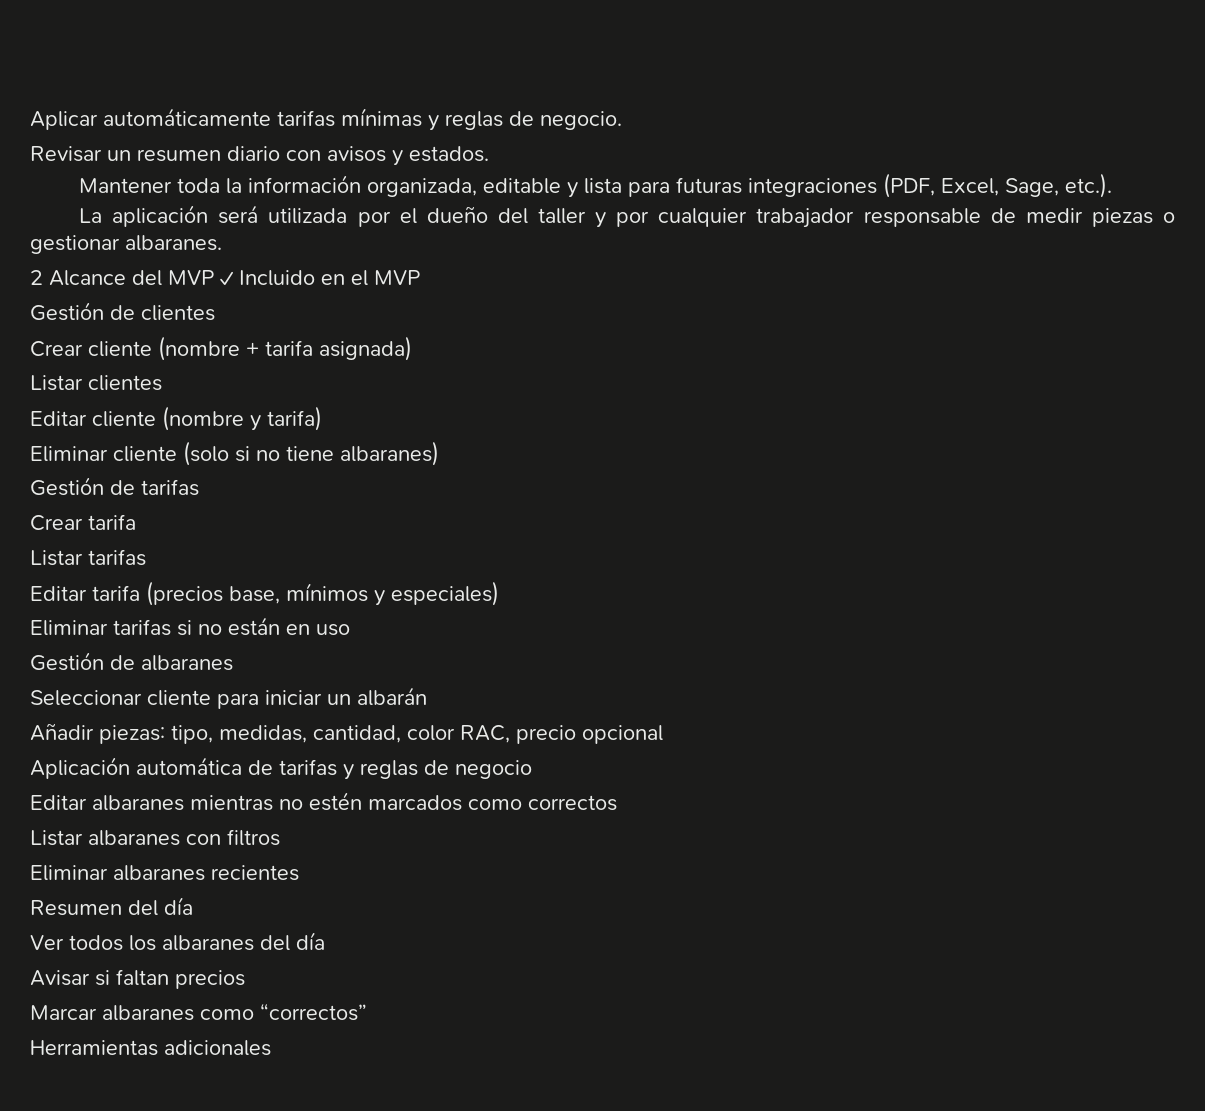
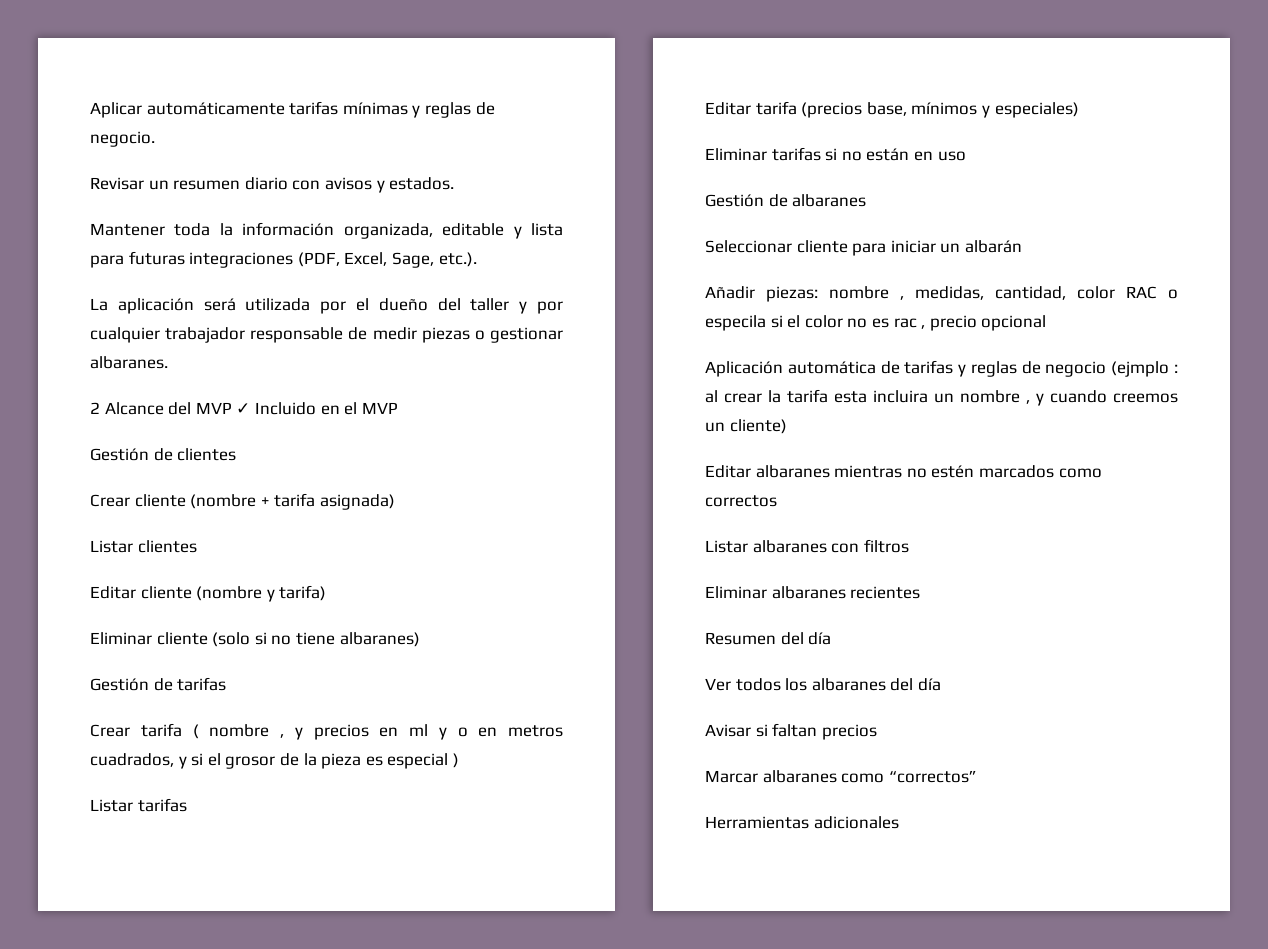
(136, 522) none -> [192,724,563,740] [90,753,459,769] ( nombre , y precios en ml y o en metros cuadrados, y si el grosor de la pieza es especial )
[171,725,213,744] tipo, -> [829,286,904,300] nombre ,
[460,725,510,743] RAC, -> [1126,286,1178,299] [705,315,926,331] RAC o especila si el color no es rac ,
(532, 769) none -> [1111,361,1178,377] [705,389,1178,406] [705,419,787,434] (ejmplo : al crear la tarifa esta incluira un nombre , y cuando creemos un cliente)

